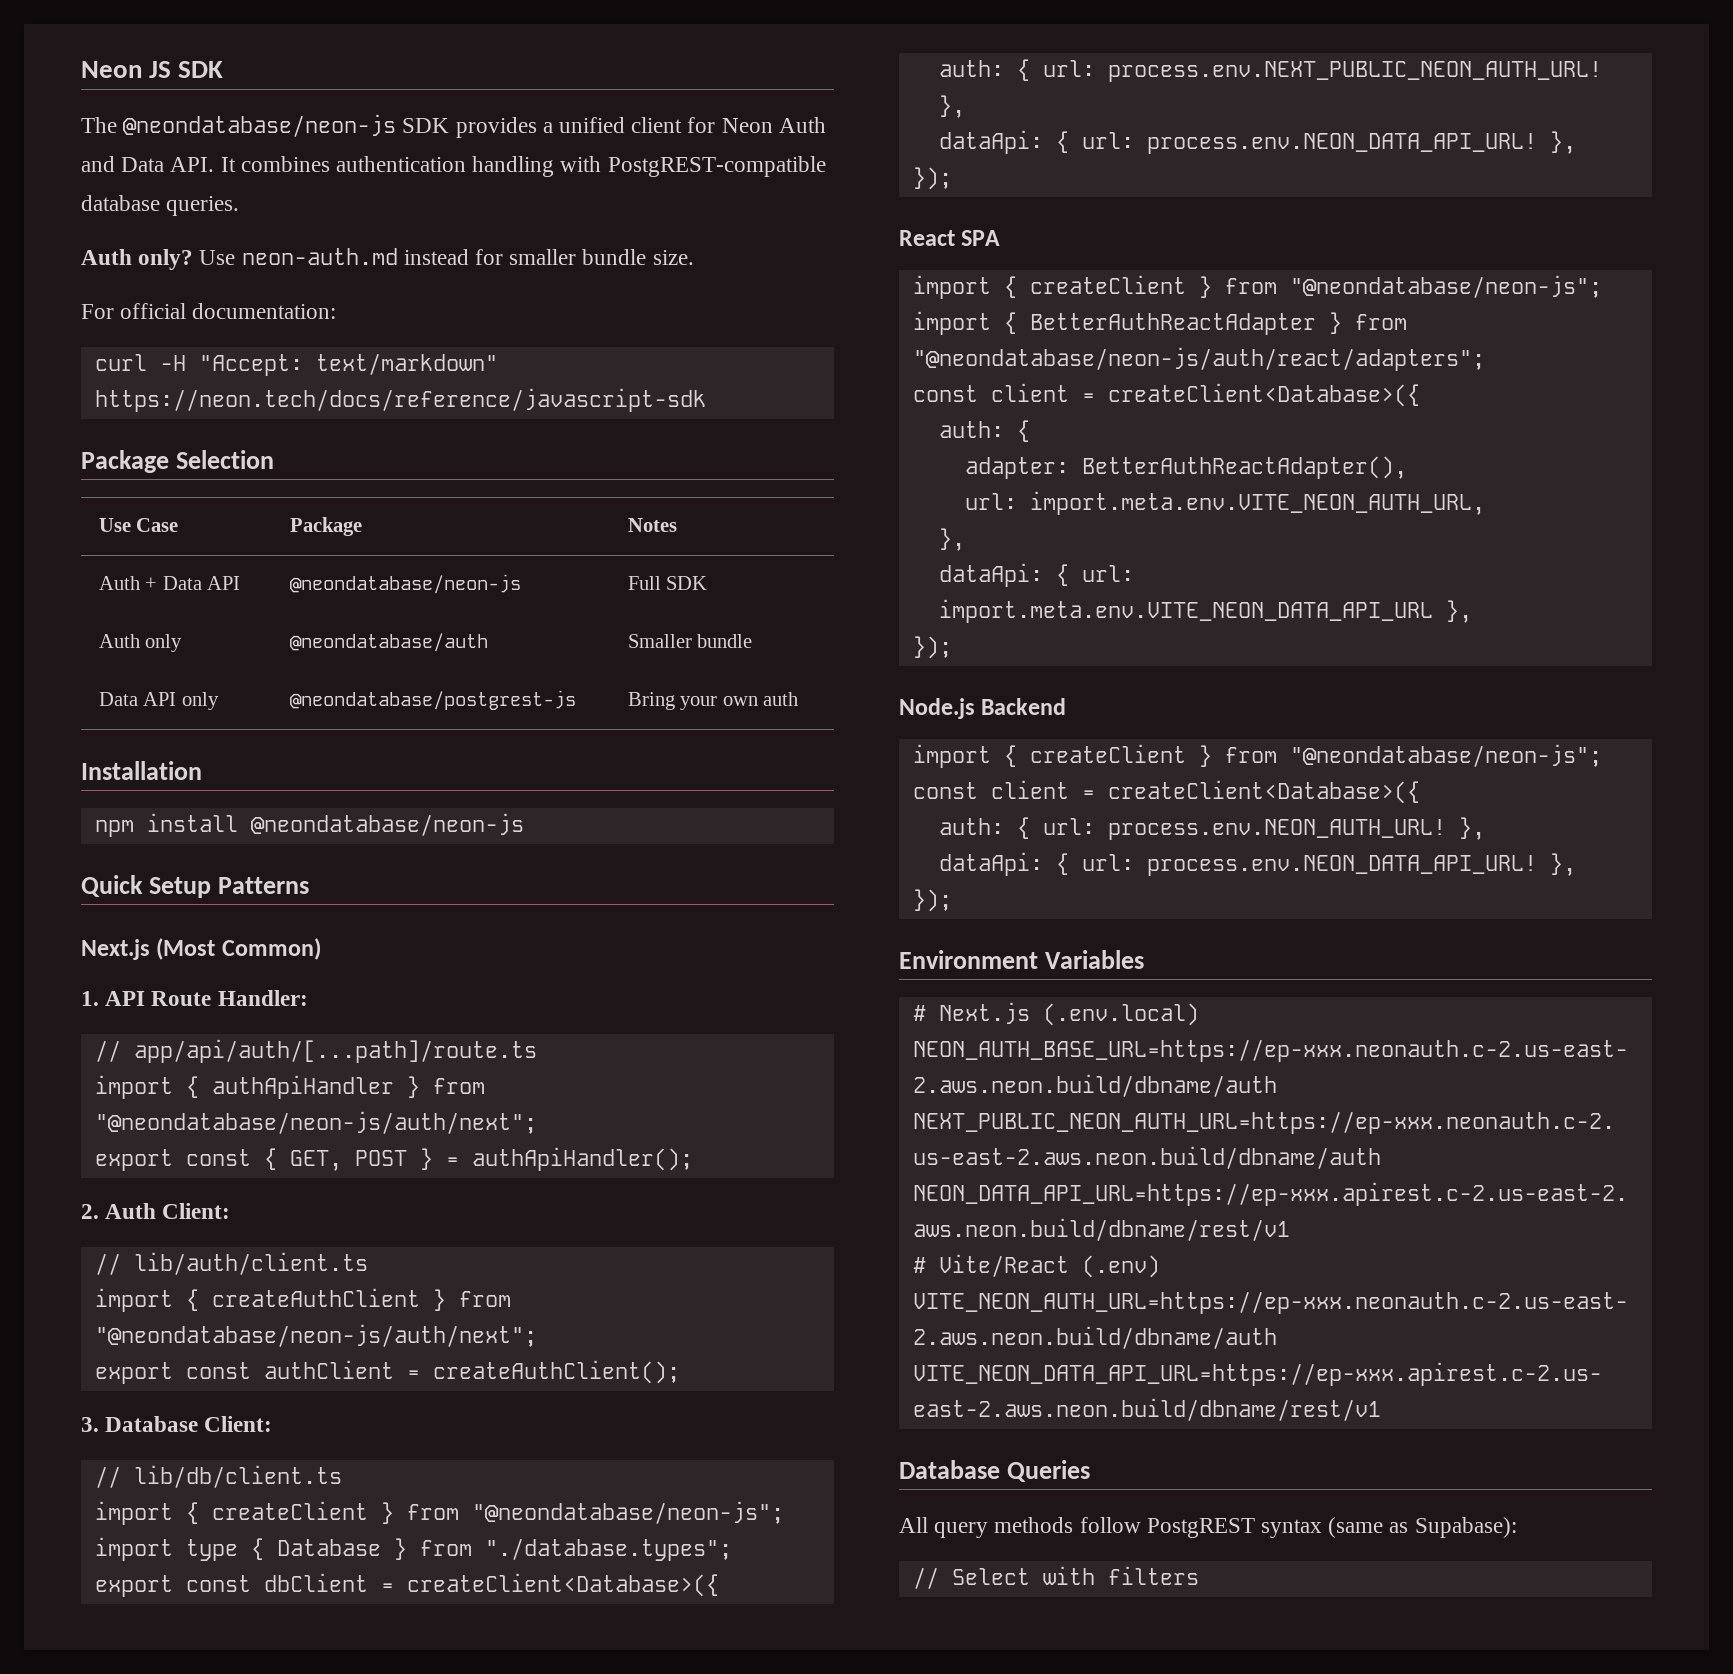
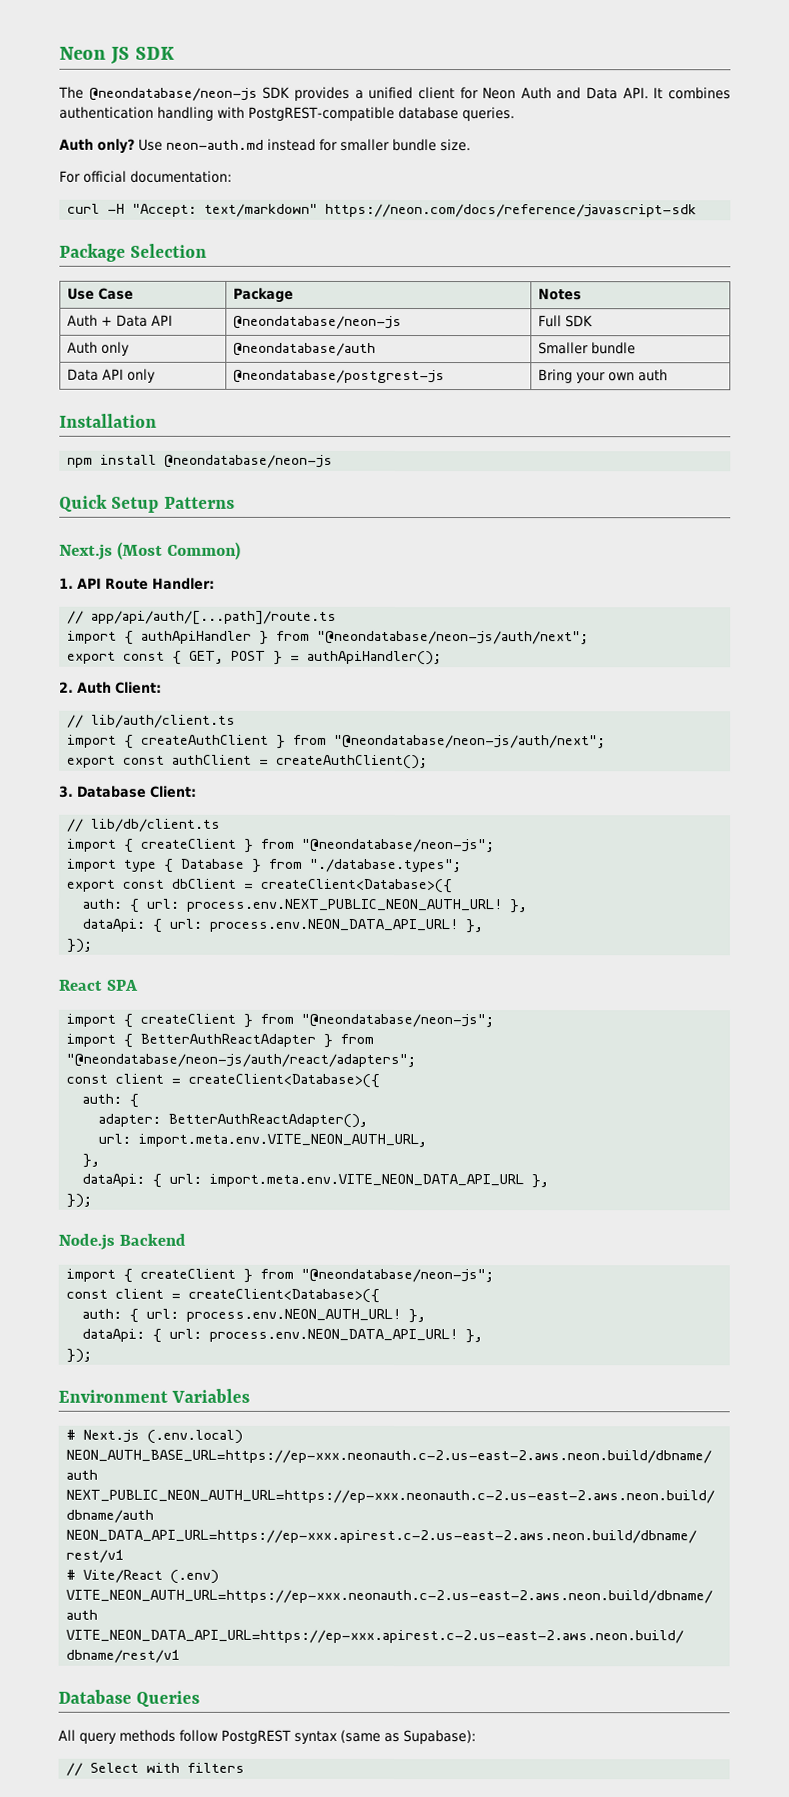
[94,388,706,412] https://neon.tech/docs/reference/javascript-sdk -> [325,203,698,218] https://neon.com/docs/reference/javascript-sdk

